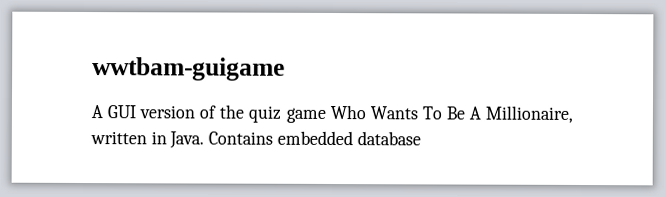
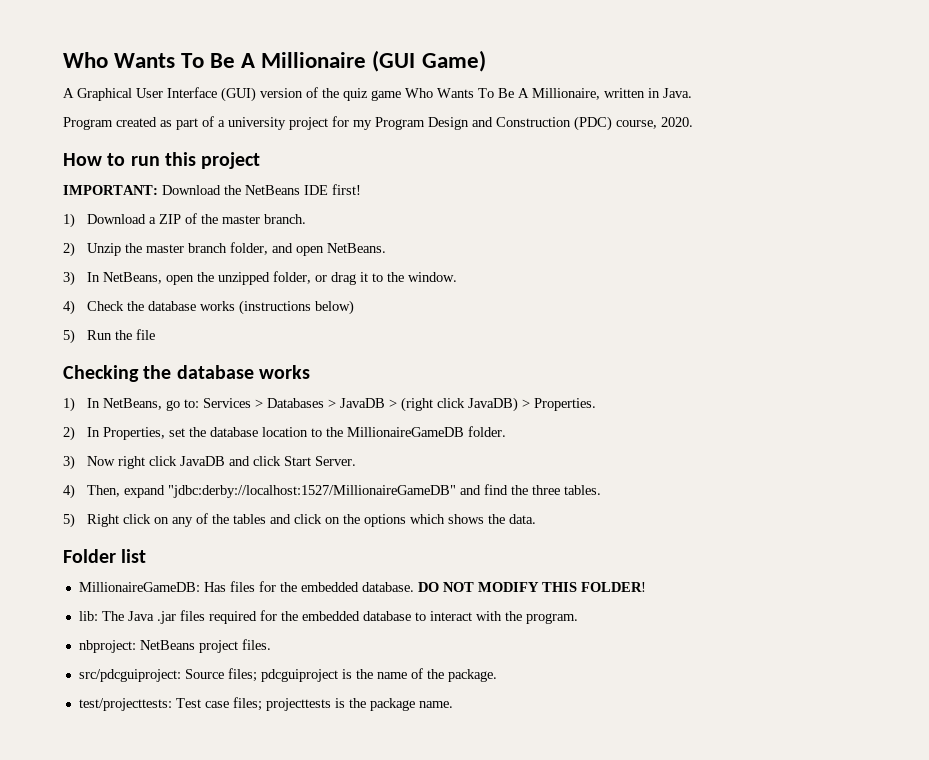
[92,57,285,81] [91,105,137,119] wwtbam-guigame // A GUI -> [63,50,486,72] [63,87,256,102] Who Wants To Be A Millionaire (GUI Game) // A Graphical User Interface (GUI)
[208,130,421,146] Contains embedded database -> [63,116,693,131] [63,152,261,169] [63,184,361,195] [63,213,306,228] [63,242,386,257] [63,271,457,286] [63,300,354,315] [63,329,155,344] [63,365,310,382] [63,397,596,412] [63,426,506,441] [63,455,356,470] [63,484,601,499] [63,513,536,528] [63,549,147,563] [78,581,646,592] [78,610,578,624] [78,639,271,653] [78,668,497,682] [78,697,453,711] // Program created as part of a university project for my Program Design and Construction (PDC) course, 2020. // How to run this project // IMPORTANT: Download the NetBeans IDE first! // 1) Download a ZIP of the master branch. // 2) Unzip the master branch folder, and open NetBeans. // 3) In NetBeans, open the unzipped folder, or drag it to the window. // 4) Check the database works (instructions below) // 5) Run the file // Checking the database works // 1) In NetBeans, go to: Services > Databases > JavaDB > (right click JavaDB) > Properties. // 2) In Properties, set the database location to the MillionaireGameDB folder. // 3) Now right click JavaDB and click Start Server. // 4) Then, expand "jdbc:derby://localhost:1527/MillionaireGameDB" and find the three tables. // 5) Right click on any of the tables and click on the options which shows the data. // Folder list // MillionaireGameDB: Has files for the embedded database. DO NOT MODIFY THIS FOLDER! // lib: The Java .jar files required for the embedded database to interact with the program. // nbproject: NetBeans project files. // src/pdcguiproject: Source files; pdcguiproject is the name of the package. // test/projecttests: Test case files; projecttests is the package name.

